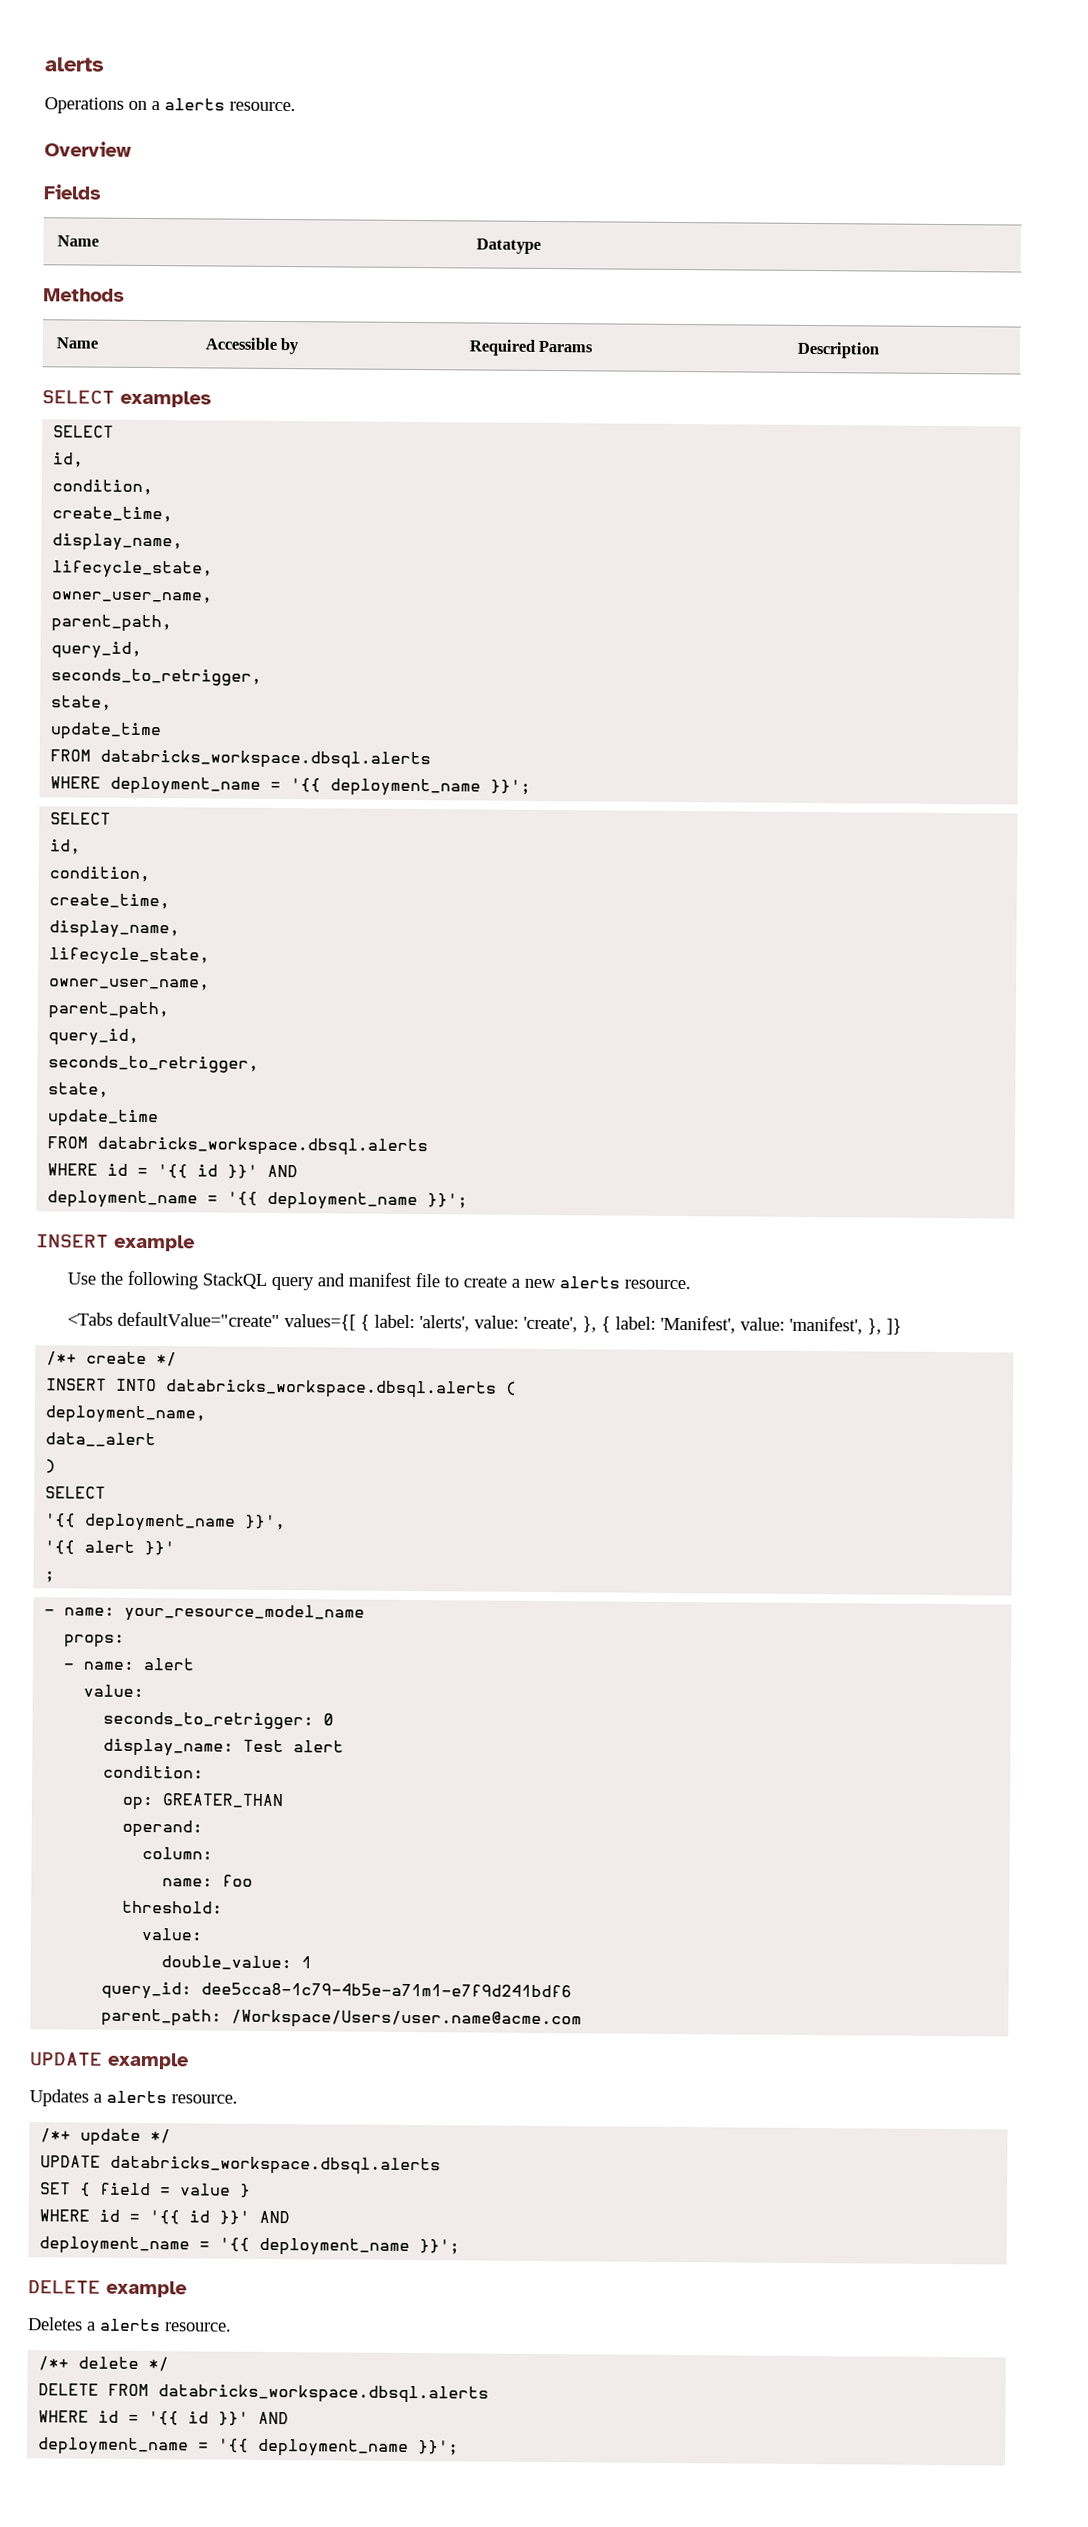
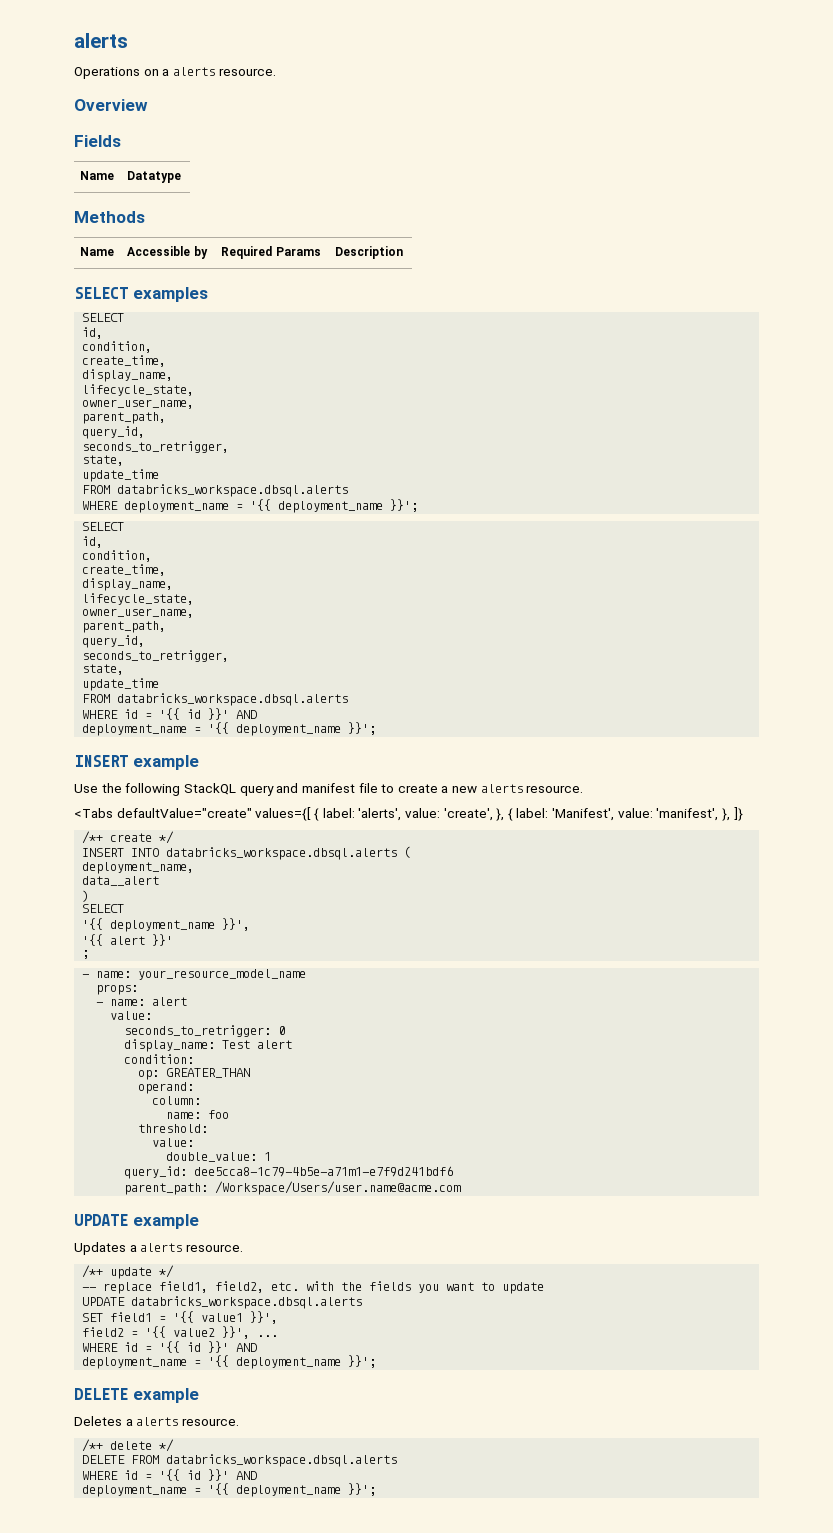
[40,2155,442,2176] [40,2182,252,2198] UPDATE databricks_workspace.dbsql.alerts // SET { field = value } -> [82,1281,545,1294] [82,1296,363,1309] [82,1311,279,1324] [82,1326,279,1339] -- replace field1, field2, etc. with the fields you want to update // UPDATE databricks_workspace.dbsql.alerts // SET field1 = '{{ value1 }}', // field2 = '{{ value2 }}', ...

